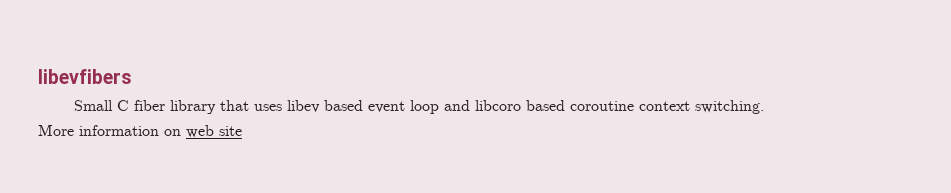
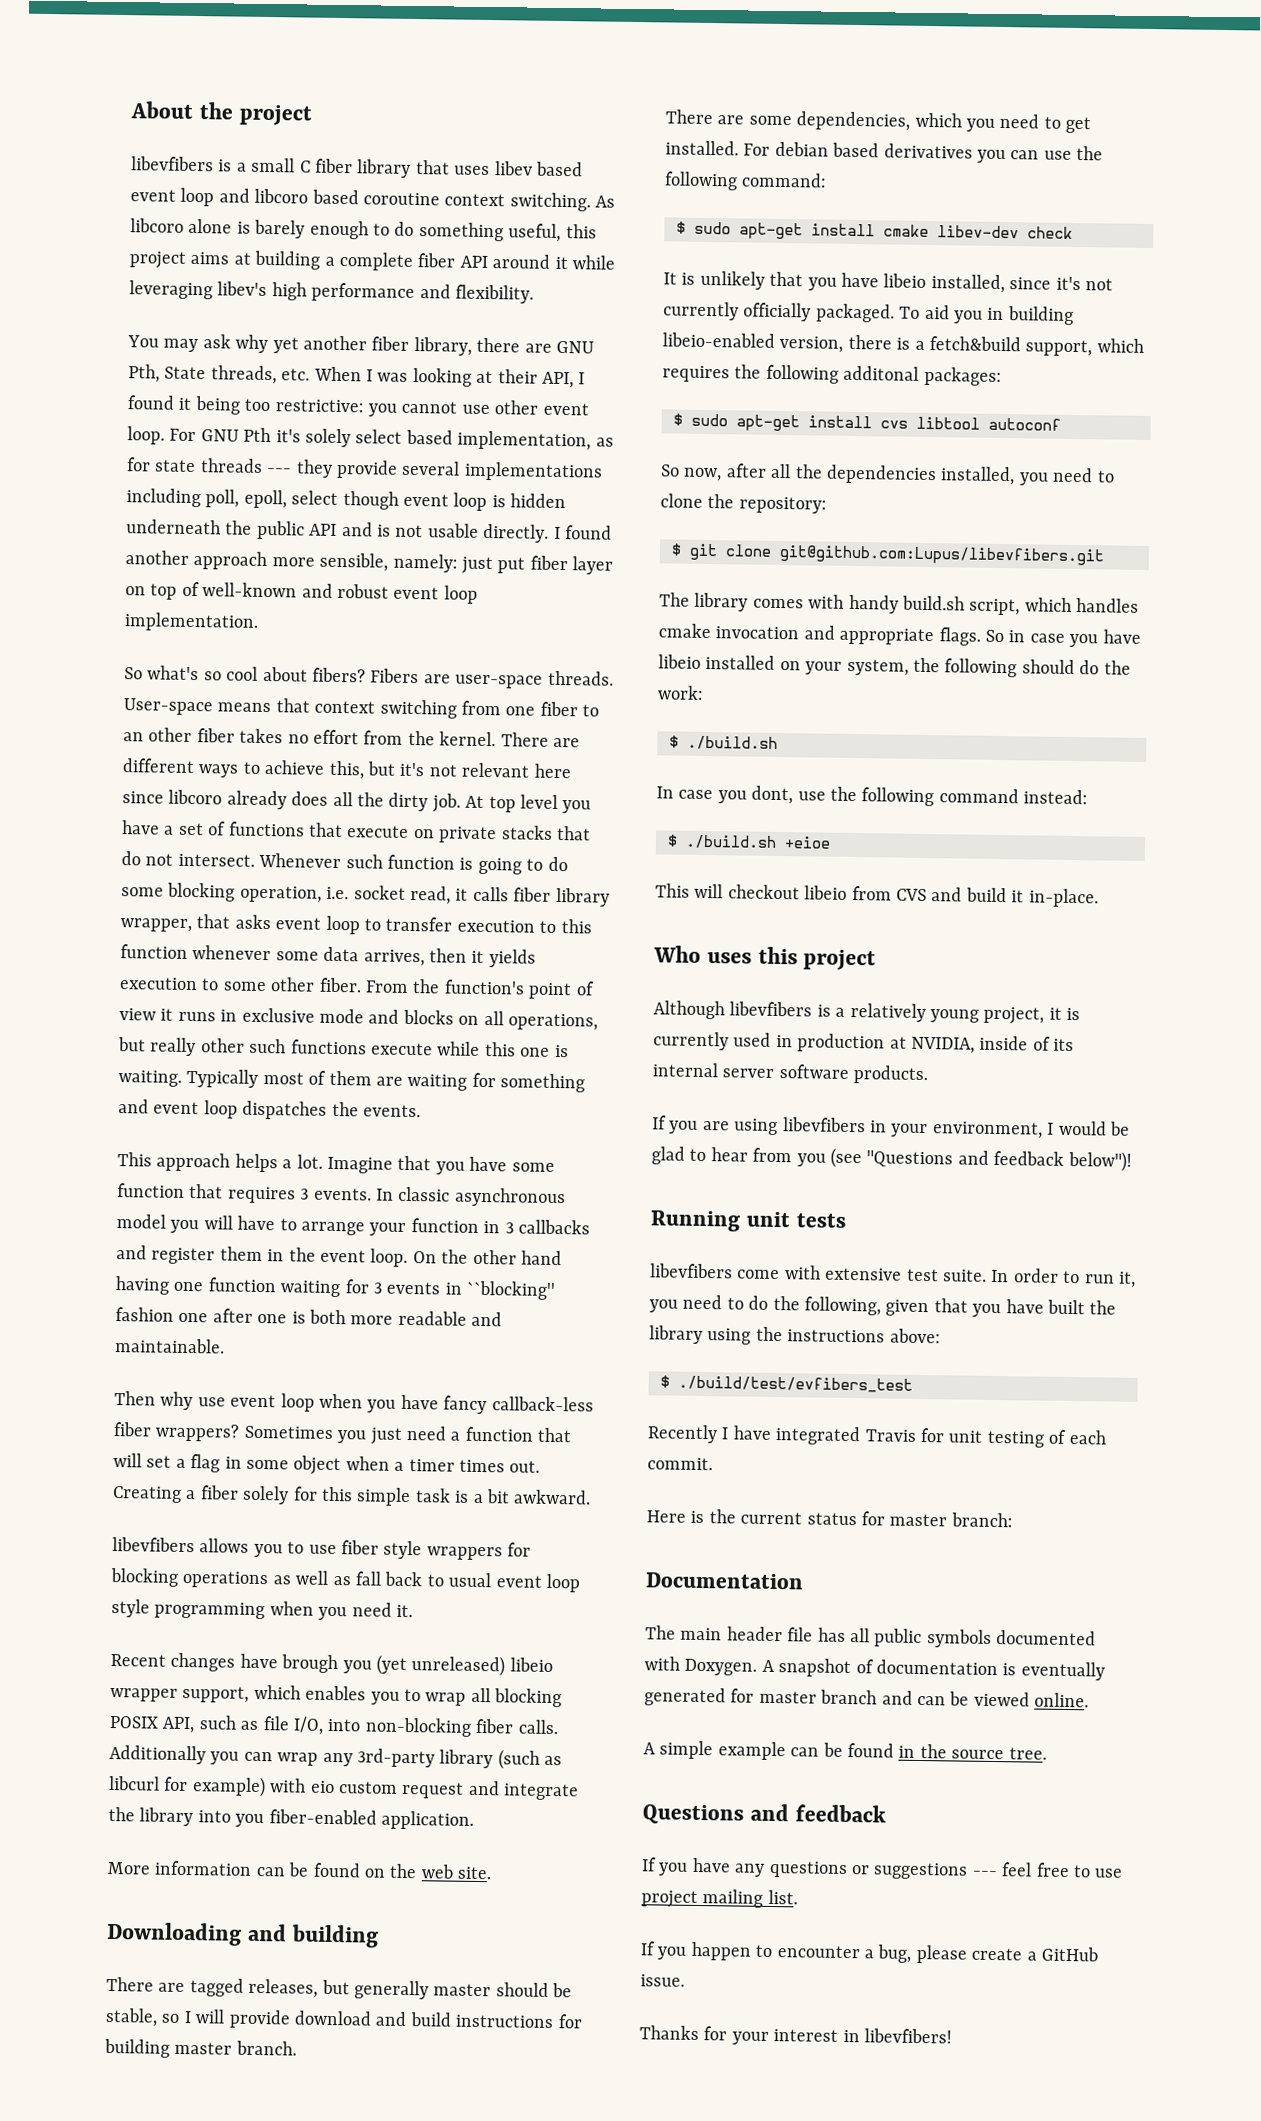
[38,69,132,84] [74,100,114,111] libevfibers // Small -> [130,101,312,126] [131,156,296,173] About the project // libevfibers is a small
[38,124,242,138] // More information on web site -> [595,195,616,208] [130,218,597,242] [129,250,615,271] [129,280,534,304] [127,334,594,356] [128,364,586,389] [127,395,589,417] [127,426,614,451] [126,457,603,482] [126,488,567,512] [126,519,612,543] [125,550,614,575] [125,581,478,604] [124,612,259,632] [124,665,614,689] [123,698,600,719] [123,727,580,748] [122,758,572,780] [122,789,592,814] [122,820,591,844] [121,851,568,875] [121,882,610,907] [120,914,592,935] [120,944,536,968] [119,977,595,1000] [119,1007,598,1031] [118,1037,569,1058] [118,1068,586,1093] [118,1099,421,1120] [117,1152,555,1175] [117,1183,566,1208] [116,1214,590,1236] [116,1245,562,1267] [115,1276,556,1301] [115,1307,503,1327] [114,1338,225,1354] [114,1391,594,1415] [113,1422,572,1445] [113,1452,541,1476] [112,1485,592,1507] [112,1536,532,1561] [110,1567,581,1593] [111,1598,413,1621] [110,1652,553,1677] [110,1684,563,1708] [109,1715,559,1737] [109,1744,563,1770] [109,1775,580,1801] [108,1806,474,1830] [107,1860,493,1880] [106,1921,379,1948] [106,1976,573,2000] [105,2007,583,2029] [104,2038,297,2058] [665,109,1092,134] [665,140,1104,164] [664,171,828,191] [676,221,1073,240] [663,270,1113,294] [663,301,1074,325] [662,332,1144,357] [662,364,1002,386] [673,413,1061,432] [660,463,1115,486] [660,493,827,514] [671,543,1105,566] [659,592,1140,616] [658,623,1141,648] [658,654,1131,678] [657,685,704,700] [669,735,778,750] [656,785,1089,807] [667,834,831,849] [655,883,1099,908] [653,945,877,971] [653,1000,1081,1025] [653,1031,1075,1054] [652,1062,929,1085] [652,1115,1130,1139] [651,1146,1132,1172] [650,1210,846,1232] [650,1263,1136,1288] [649,1294,1117,1318] [649,1325,941,1345] [660,1375,913,1393] [647,1424,1107,1448] [647,1457,713,1471] [646,1509,1013,1528] [645,1572,804,1590] [645,1625,1097,1648] [644,1656,1105,1681] [644,1687,1090,1708] [643,1740,1047,1761] [642,1803,886,1825] [641,1857,1124,1880] [641,1889,798,1908] [640,1941,1098,1964] [640,1974,685,1987] [639,2025,952,2045] As libcoro alone is barely enough to do something useful, this project aims at building a complete fiber API around it while leveraging libev's high performance and flexibility. // You may ask why yet another fiber library, there are GNU Pth, State threads, etc. When I was looking at their API, I found it being too restrictive: you cannot use other event loop. For GNU Pth it's solely select based implementation, as for state threads --- they provide several implementations including poll, epoll, select though event loop is hidden underneath the public API and is not usable directly. I found another approach more sensible, namely: just put fiber layer on top of well-known and robust event loop implementation. // So what's so cool about fibers? Fibers are user-space threads. User-space means that context switching from one fiber to an other fiber takes no effort from the kernel. There are different ways to achieve this, but it's not relevant here since libcoro already does all the dirty job. At top level you have a set of functions that execute on private stacks that do not intersect. Whenever such function is going to do some blocking operation, i.e. socket read, it calls fiber library wrapper, that asks event loop to transfer execution to this function whenever some data arrives, then it yields execution to some other fiber. From the function's point of view it runs in exclusive mode and blocks on all operations, but really other such functions execute while this one is waiting. Typically most of them are waiting for something and event loop dispatches the events. // This approach helps a lot. Imagine that you have some function that requires 3 events. In classic asynchronous model you will have to arrange your function in 3 callbacks and register them in the event loop. On the other hand having one function waiting for 3 events in ``blocking'' fashion one after one is both more readable and maintainable. // Then why use event loop when you have fancy callback-less fiber wrappers? Sometimes you just need a function that will set a flag in some object when a timer times out. Creating a fiber solely for this simple task is a bit awkward. // libevfibers allows you to use fiber style wrappers for blocking operations as well as fall back to usual event loop style programming when you need it. // Recent changes have brough you (yet unreleased) libeio wrapper support, which enables you to wrap all blocking POSIX API, such as file I/O, into non-blocking fiber calls. Additionally you can wrap any 3rd-party library (such as libcurl for example) with eio custom request and integrate the library into you fiber-enabled application. // More information can be found on the web site. // Downloading and building // There are tagged releases, but generally master should be stable, so I will provide download and build instructions for building master branch. // There are some dependencies, which you need to get installed. For debian based derivatives you can use the following command: // $ sudo apt-get install cmake libev-dev check // It is unlikely that you have libeio installed, since it's not currently officially packaged. To aid you in building libeio-enabled version, there is a fetch&build support, which requires the following additonal packages: // $ sudo apt-get install cvs libtool autoconf // So now, after all the dependencies installed, you need to clone the repository: // $ git clone git@github.com:Lupus/libevfibers.git // The library comes with handy build.sh script, which handles cmake invocation and appropriate flags. So in case you have libeio installed on your system, the following should do the work: // $ ./build.sh // In case you dont, use the following command instead: // $ ./build.sh +eioe // This will checkout libeio from CVS and build it in-place. // Who uses this project // Although libevfibers is a relatively young project, it is currently used in production at NVIDIA, inside of its internal server software products. // If you are using libevfibers in your environment, I would be glad to hear from you (see "Questions and feedback below")! // Running unit tests // libevfibers come with extensive test suite. In order to run it, you need to do the following, given that you have built the library using the instructions above: // $ ./build/test/evfibers_test // Recently I have integrated Travis for unit testing of each commit. // Here is the current status for master branch: // Documentation // The main header file has all public symbols documented with Doxygen. A snapshot of documentation is eventually generated for master branch and can be viewed online. // A simple example can be found in the source tree. // Questions and feedback // If you have any questions or suggestions --- feel free to use project mailing list. // If you happen to encounter a bug, please create a GitHub issue. // Thanks for your interest in libevfibers!

